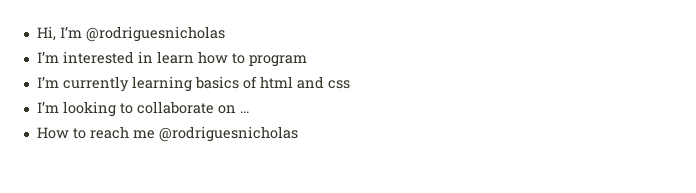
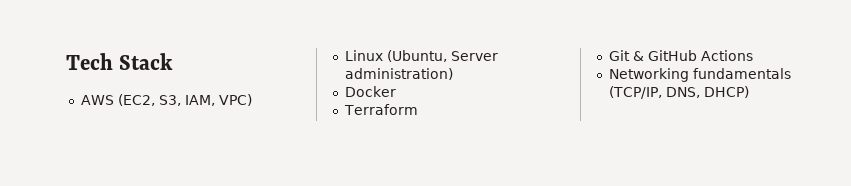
[36,26,225,42] [36,51,307,67] [36,76,350,92] [36,101,249,117] [36,126,298,142] Hi, I’m @rodriguesnicholas // I’m interested in learn how to program // I’m currently learning basics of html and css // I’m looking to collaborate on ... // How to reach me @rodriguesnicholas -> [66,53,174,70] [80,94,252,106] [344,50,498,62] [344,68,453,80] [344,86,396,97] [343,104,418,115] [608,50,753,61] [608,68,791,82] [608,86,749,99] Tech Stack // AWS (EC2, S3, IAM, VPC) // Linux (Ubuntu, Server administration) // Docker // Terraform // Git & GitHub Actions // Networking fundamentals (TCP/IP, DNS, DHCP)

